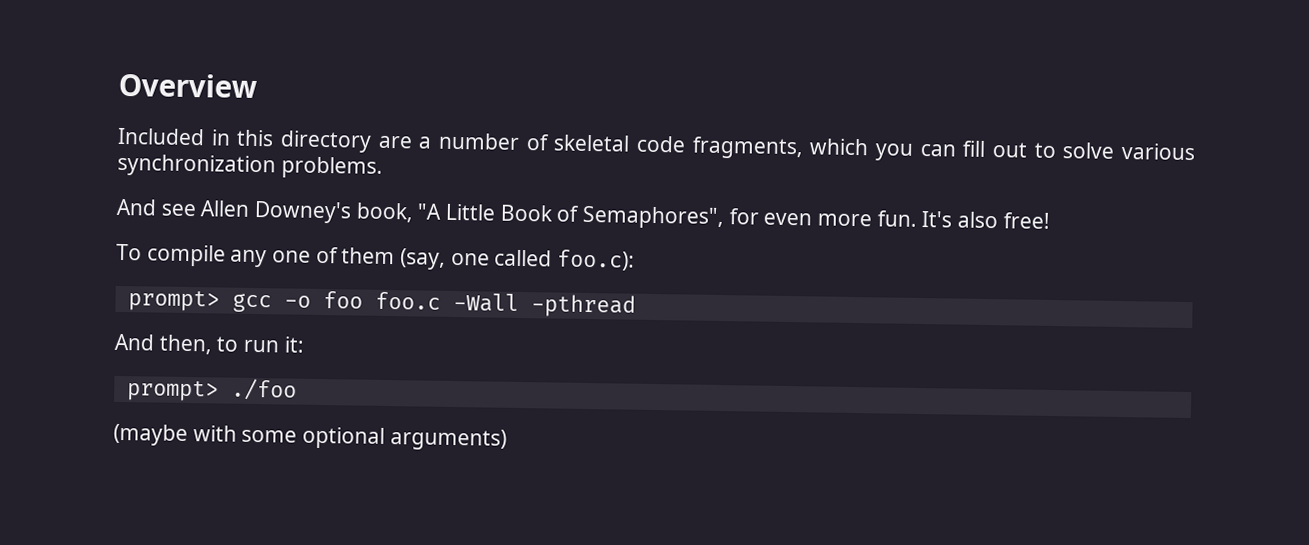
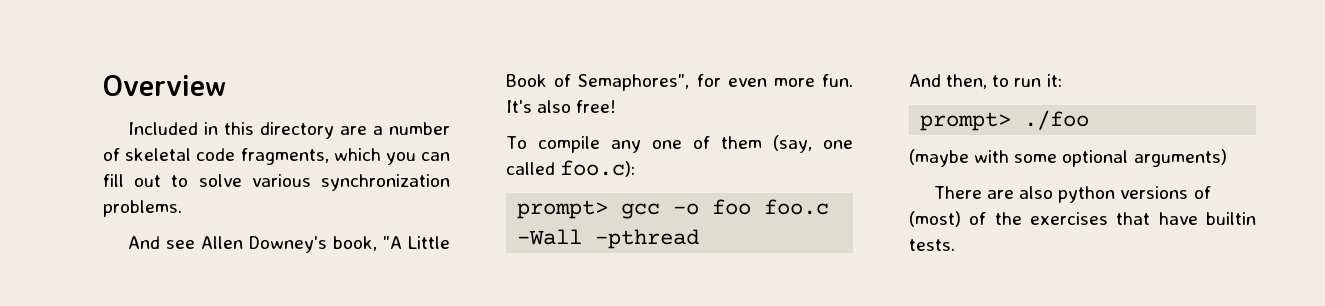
(507, 439) none -> [933,186,1211,203] [909,211,1256,227] [909,239,955,251] // There are also python versions of (most) of the exercises that have builtin tests.

